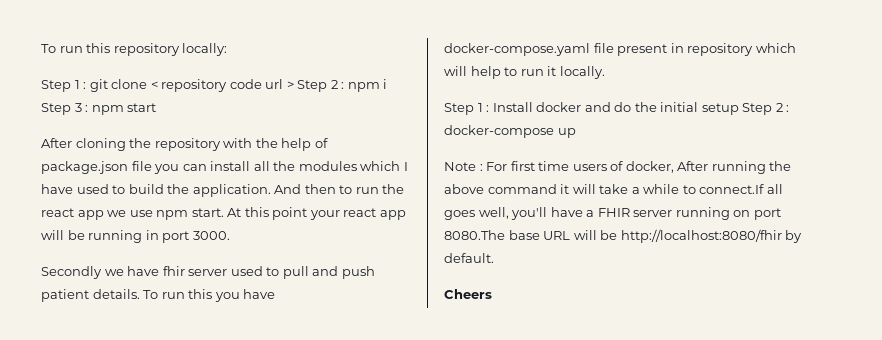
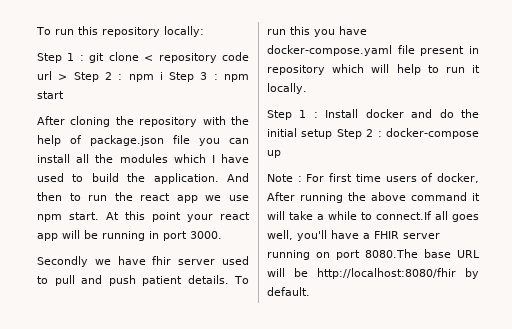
[444,289,492,299] // Cheers -> (310, 291) none

